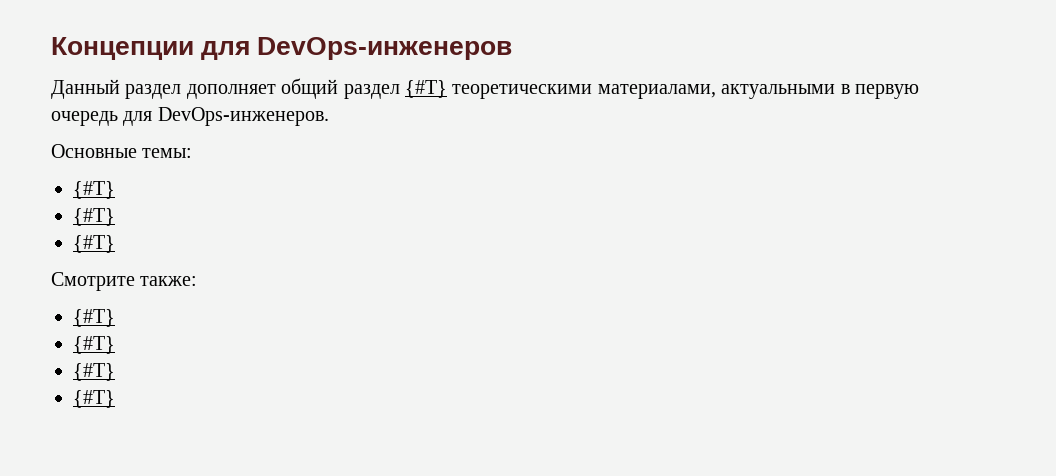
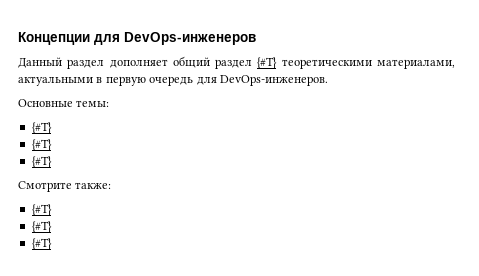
[73,390,115,408] // {#T} -> (52, 244) none

